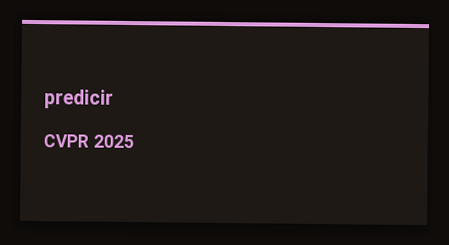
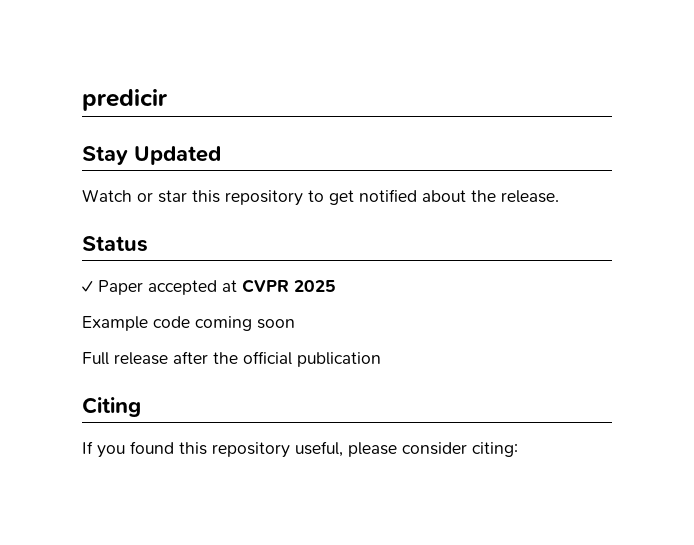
[43,134,134,149] CVPR 2025 -> [82,146,221,165] [82,189,559,206] [82,236,148,252] [82,279,336,295] [82,316,295,331] [82,351,381,367] [82,397,141,417] [82,441,518,458] Stay Updated // Watch or star this repository to get notified about the release. // Status // ✓ Paper accepted at CVPR 2025 // Example code coming soon // Full release after the official publication // Citing // If you found this repository useful, please consider citing:

